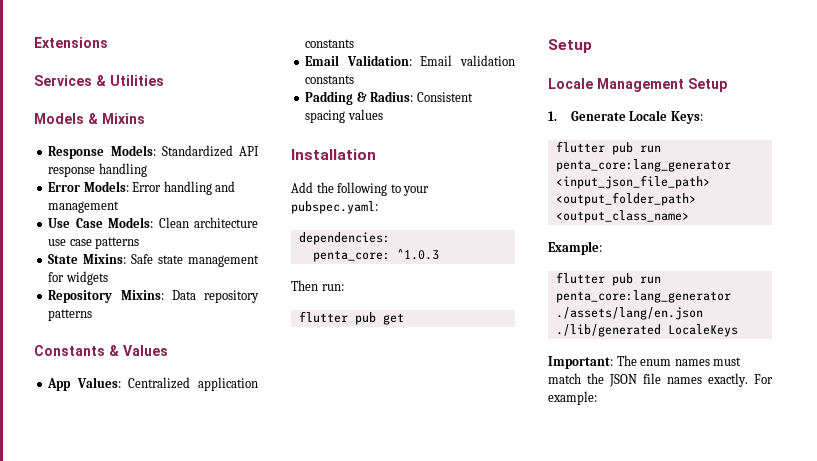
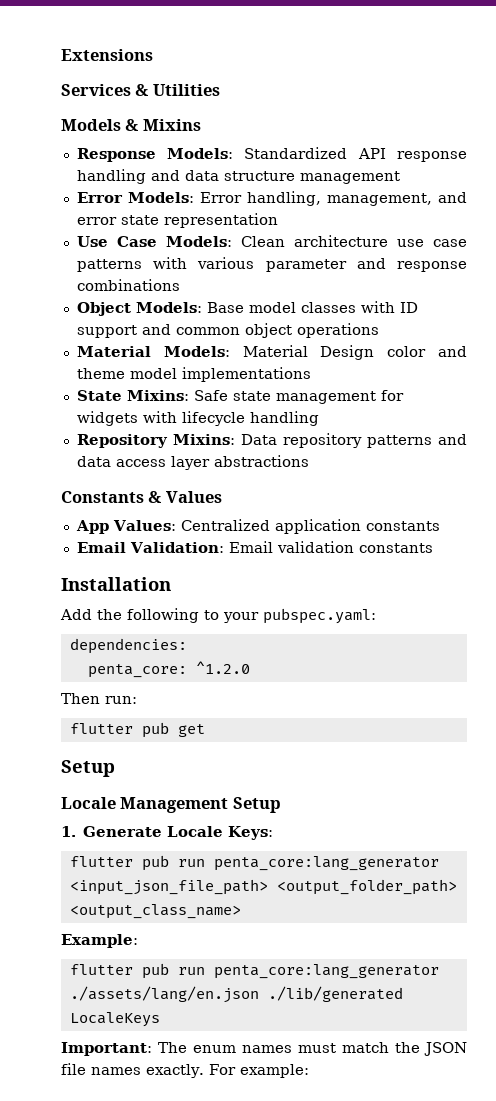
(147, 170) none -> [150,170,400,184] and data structure management
[163,181,236,195] [48,201,120,213] handling and management -> [246,191,467,206] [76,213,278,228] handling, management, and error state representation
(140, 243) none -> [153,257,467,272] [76,279,180,291] [76,301,418,316] [76,323,379,338] [76,345,467,360] [76,367,311,382] with various parameter and response combinations // Object Models: Base model classes with ID support and common object operations // Material Models: Material Design color and theme model implementations
(108, 278) none -> [142,411,319,426] with lifecycle handling
(93, 315) none -> [438,434,467,445] [76,455,309,470] and data access layer abstractions
[305,91,473,105] [305,109,383,123] // Padding & Radius: Consistent spacing values -> (433, 548) none
[396,249,439,260] ^1.0.3 -> [195,661,250,674] ^1.2.0

